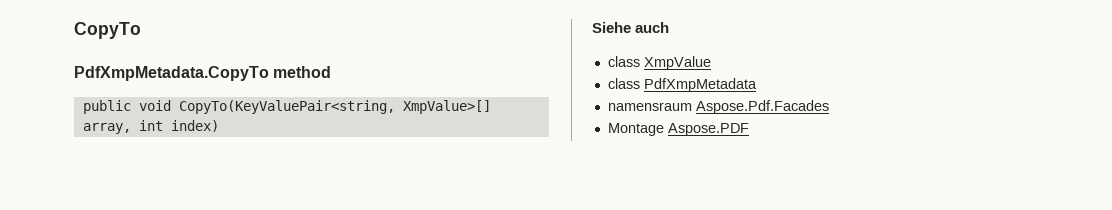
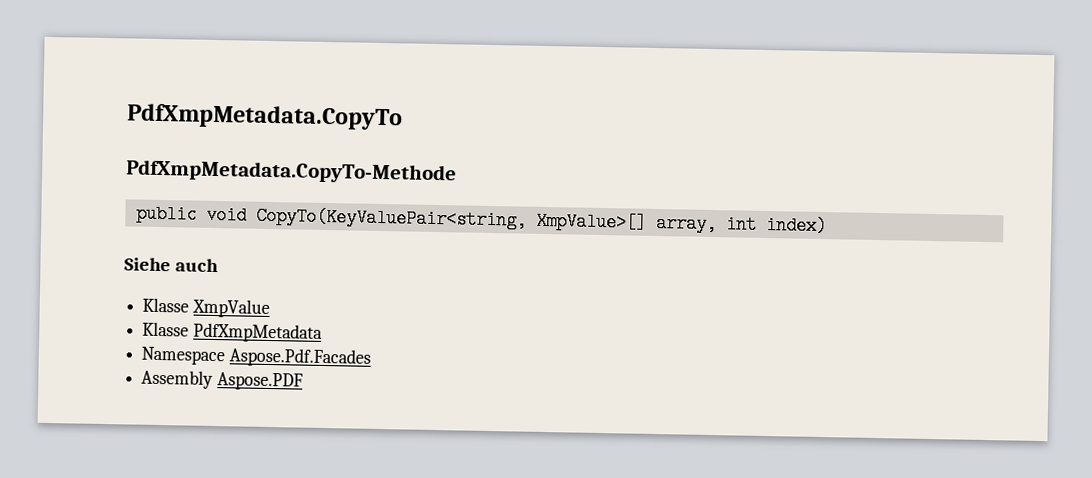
[74,22,141,39] [74,66,332,81] CopyTo // PdfXmpMetadata.CopyTo method -> [126,103,403,131] [126,159,457,185] PdfXmpMetadata.CopyTo // PdfXmpMetadata.CopyTo-Methode
[607,56,640,67] class -> [142,297,190,313] Klasse
[607,78,640,89] class -> [142,321,190,337] Klasse
[607,102,692,111] namensraum -> [141,346,226,366] Namespace
[607,123,664,136] Montage -> [141,369,214,389] Assembly

